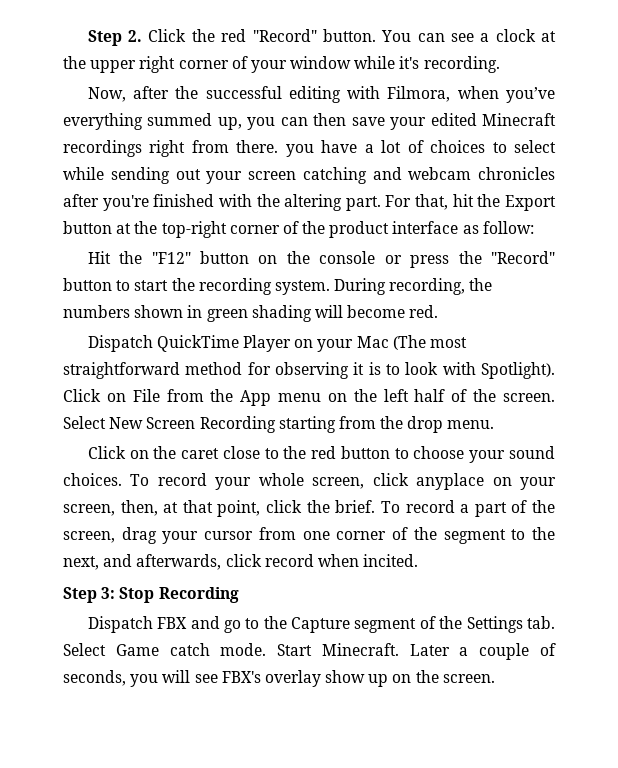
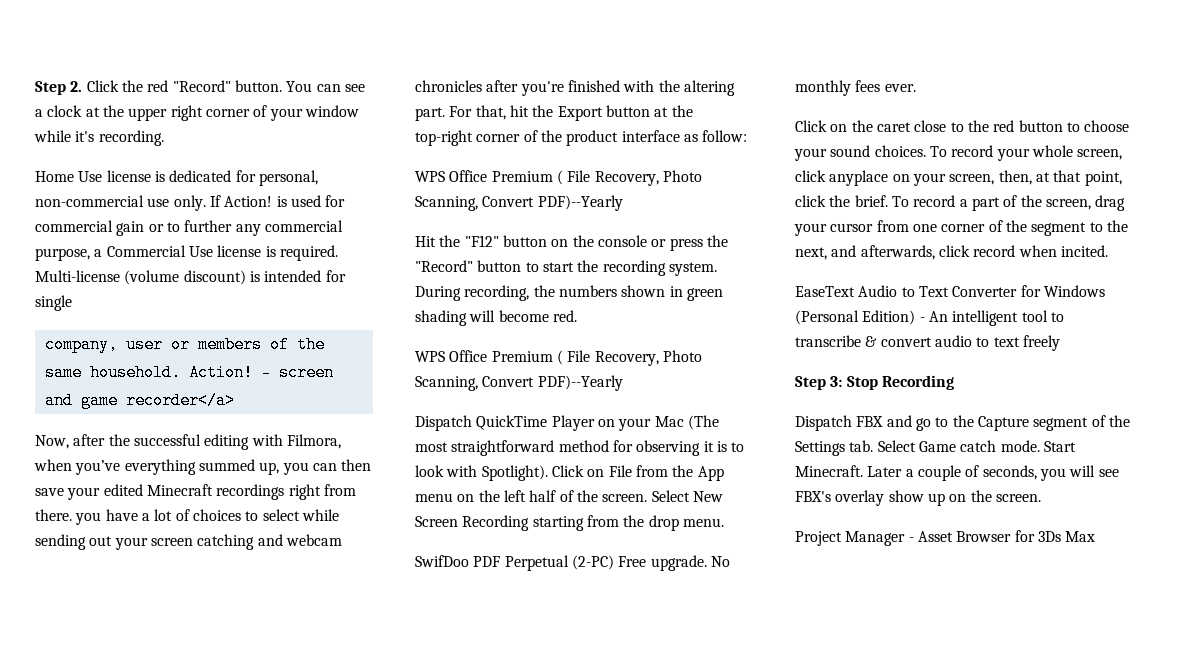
(500, 64) none -> [35,170,318,186] [35,195,346,211] [35,220,343,236] [35,245,338,261] [35,270,346,285] [35,295,72,311] [44,336,325,353] [44,364,334,381] [44,392,235,409] // Home Use license is dedicated for personal, non-commercial use only. If Action! is used for commercial gain or to further any commercial purpose, a Commercial Use license is required. Multi-license (volume discount) is intended for single // company, user or members of the same household. Action! - screen and game recorder</a>
(534, 227) none -> [415,170,702,186] [415,195,623,211] // WPS Office Premium ( File Recovery, Photo Scanning, Convert PDF)--Yearly
(439, 311) none -> [415,350,702,366] [415,375,623,391] // WPS Office Premium ( File Recovery, Photo Scanning, Convert PDF)--Yearly
(495, 424) none -> [415,555,730,571] [795,80,916,96] // SwifDoo PDF Perpetual (2-PC) Free upgrade. No monthly fees ever.
(419, 560) none -> [795,285,1105,297] [795,310,1064,326] [795,335,1060,351] // EaseText Audio to Text Converter for Windows (Personal Edition) - An intelligent tool to transcribe & convert audio to text freely
(495, 678) none -> [795,530,1096,546] // Project Manager - Asset Browser for 3Ds Max

